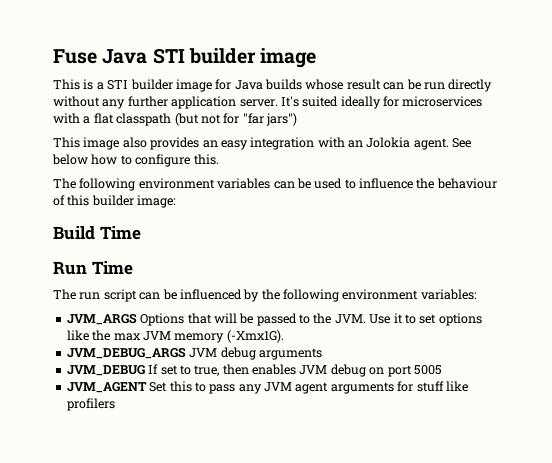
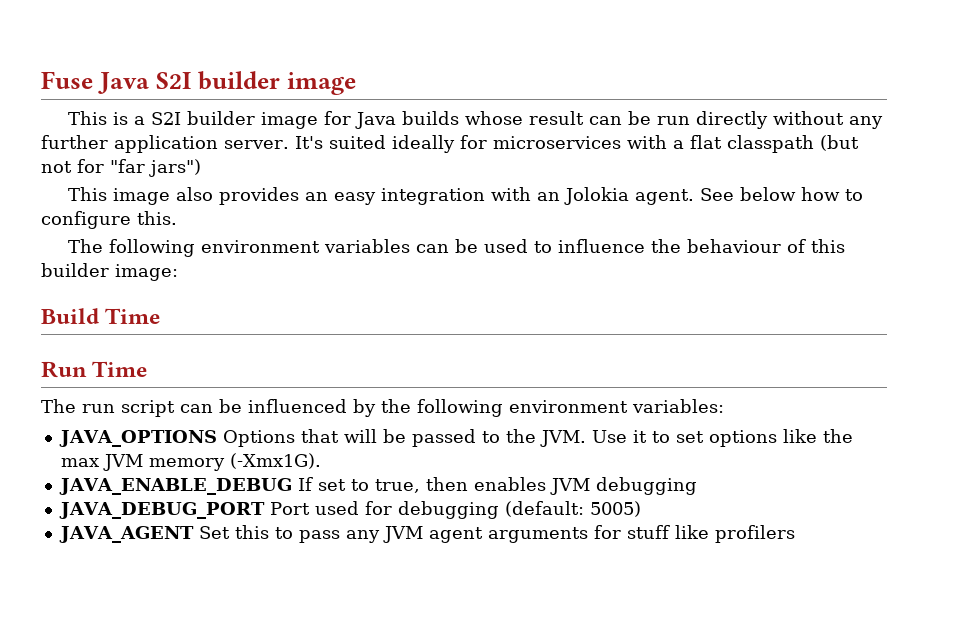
[152,48,185,64] STI -> [155,72,191,89] S2I
[107,80,129,90] STI -> [151,112,182,125] S2I
[66,313,137,325] JVM_ARGS -> [58,430,217,447] JAVA_OPTIONS
[66,347,322,360] [66,365,145,376] JVM_DEBUG_ARGS JVM debug arguments // JVM_DEBUG -> [58,478,292,495] JAVA_ENABLE_DEBUG
[330,364,442,377] [66,382,147,393] debug on port 5005 // JVM_AGENT -> [595,477,697,495] [58,501,641,519] [58,526,194,543] debugging // JAVA_DEBUG_PORT Port used for debugging (default: 5005) // JAVA_AGENT

